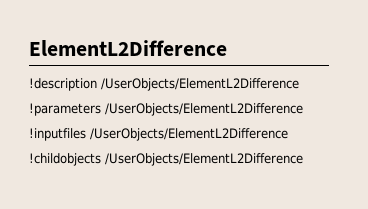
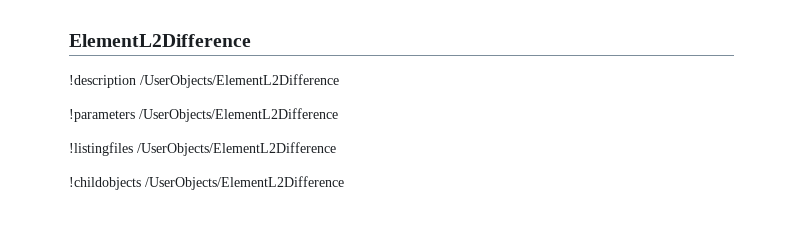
[29,128,86,141] !inputfiles -> [69,142,133,156] !listingfiles

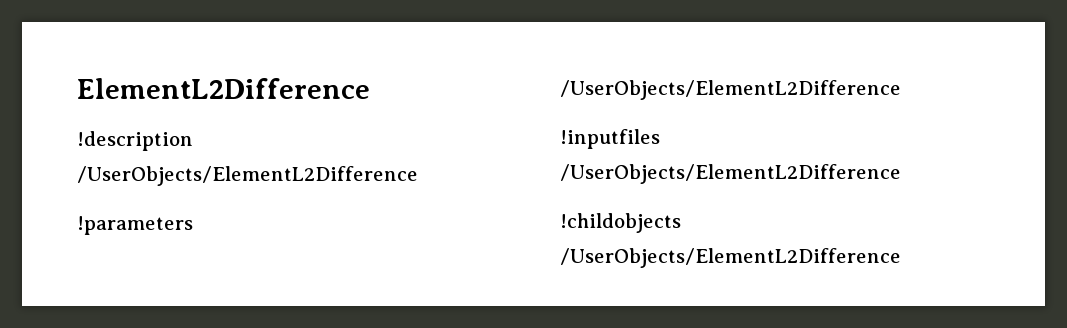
[69,142,133,156] !listingfiles -> [560,129,660,149] !inputfiles

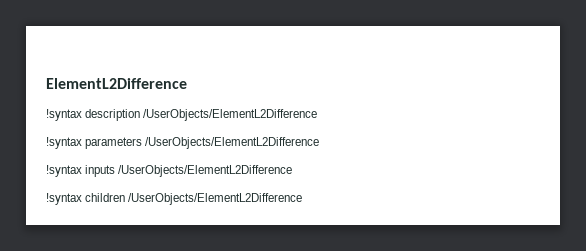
[77,131,193,151] [77,166,418,186] [77,216,193,235] [560,80,901,100] [560,129,660,149] [560,164,901,184] [560,213,681,233] !description /UserObjects/ElementL2Difference // !parameters /UserObjects/ElementL2Difference // !inputfiles /UserObjects/ElementL2Difference // !childobjects -> [46,109,318,121] [46,137,320,149] [46,165,293,177] [46,193,126,205] !syntax description /UserObjects/ElementL2Difference // !syntax parameters /UserObjects/ElementL2Difference // !syntax inputs /UserObjects/ElementL2Difference // !syntax children

